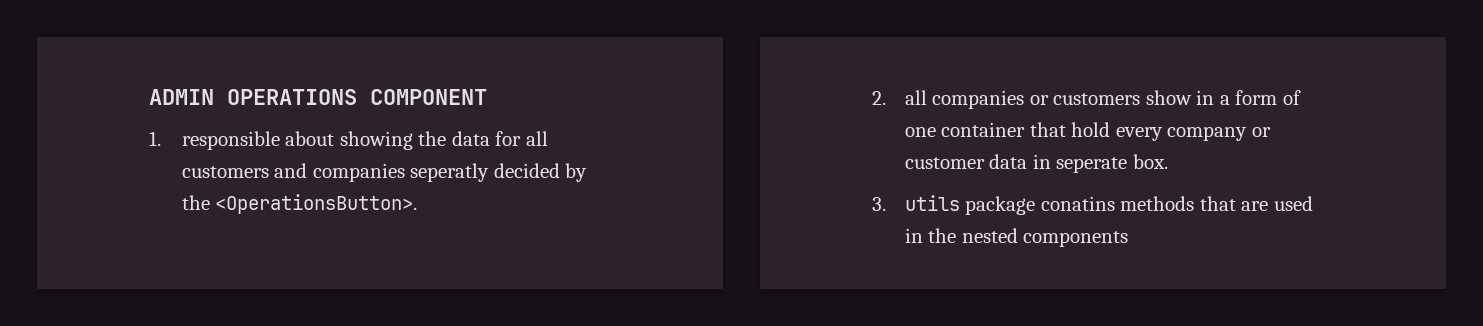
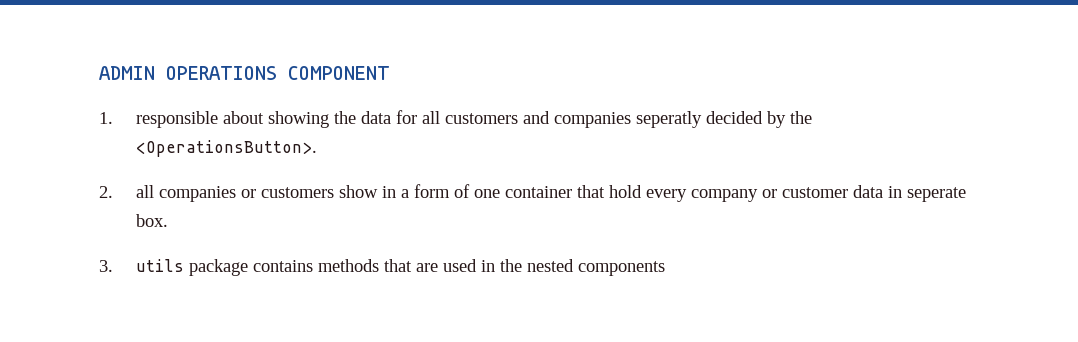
[1040,196,1115,211] conatins -> [252,260,313,272] contains

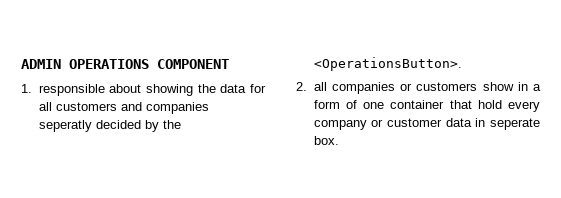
[99,259,665,276] // 3. utils package contains methods that are used in the nested components -> (339, 140) none

